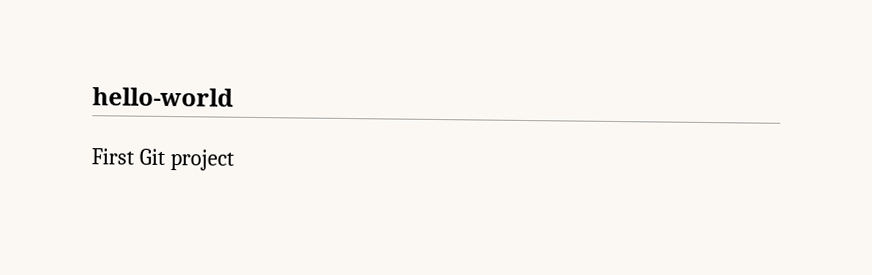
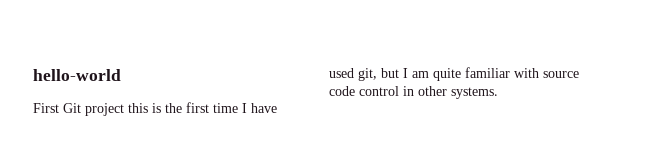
(235, 160) none -> [128,102,277,113] [329,67,579,81] [329,86,498,99] this is the first time I have used git, but I am quite familiar with source code control in other systems.

